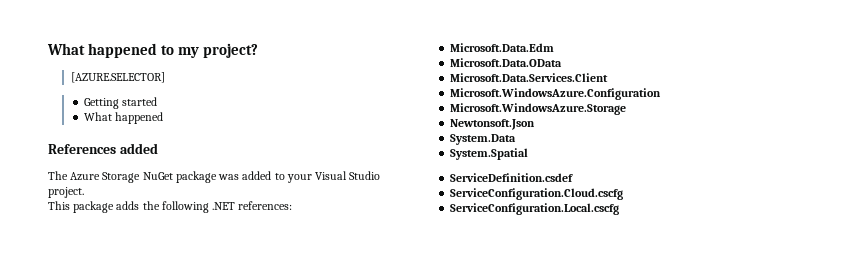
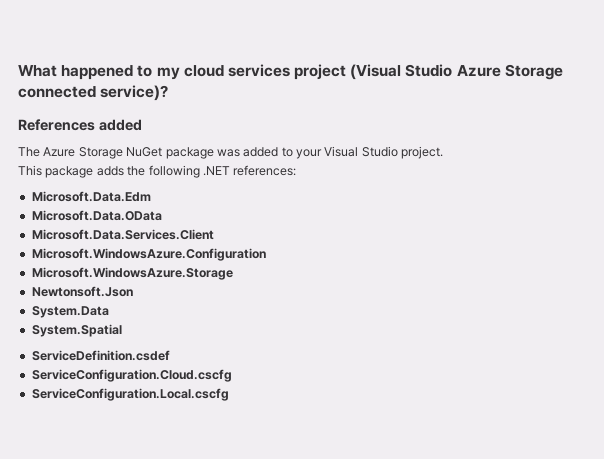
[203,43,259,58] [70,72,165,83] [84,97,158,109] [84,112,164,124] project? // [AZURE.SELECTOR] // Getting started // What happened -> [183,64,563,80] [18,85,169,101] cloud services project (Visual Studio Azure Storage connected service)?

